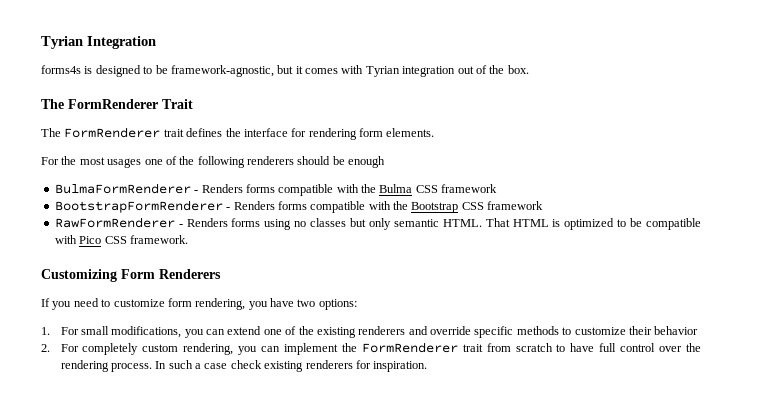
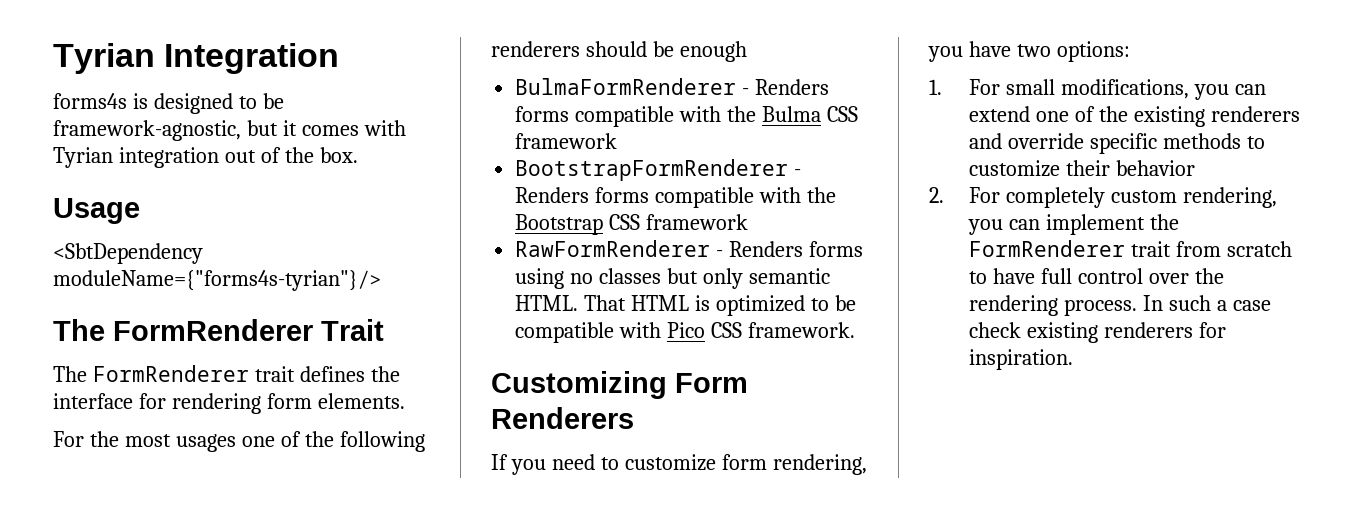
(529, 69) none -> [53,198,140,224] [53,243,203,264] [53,270,381,291] // Usage // <SbtDependency moduleName={"forms4s-tyrian"}/>

